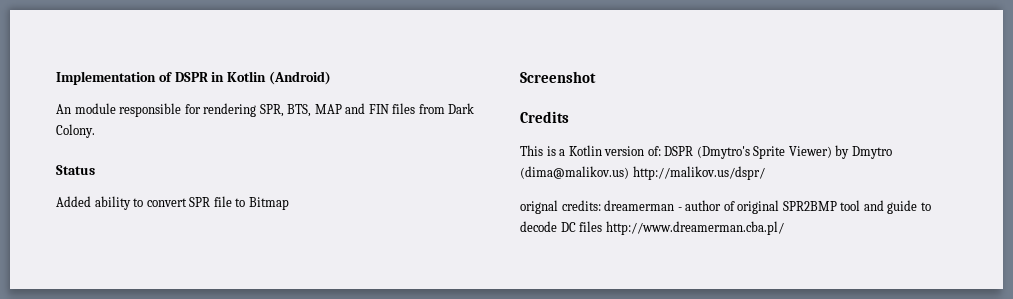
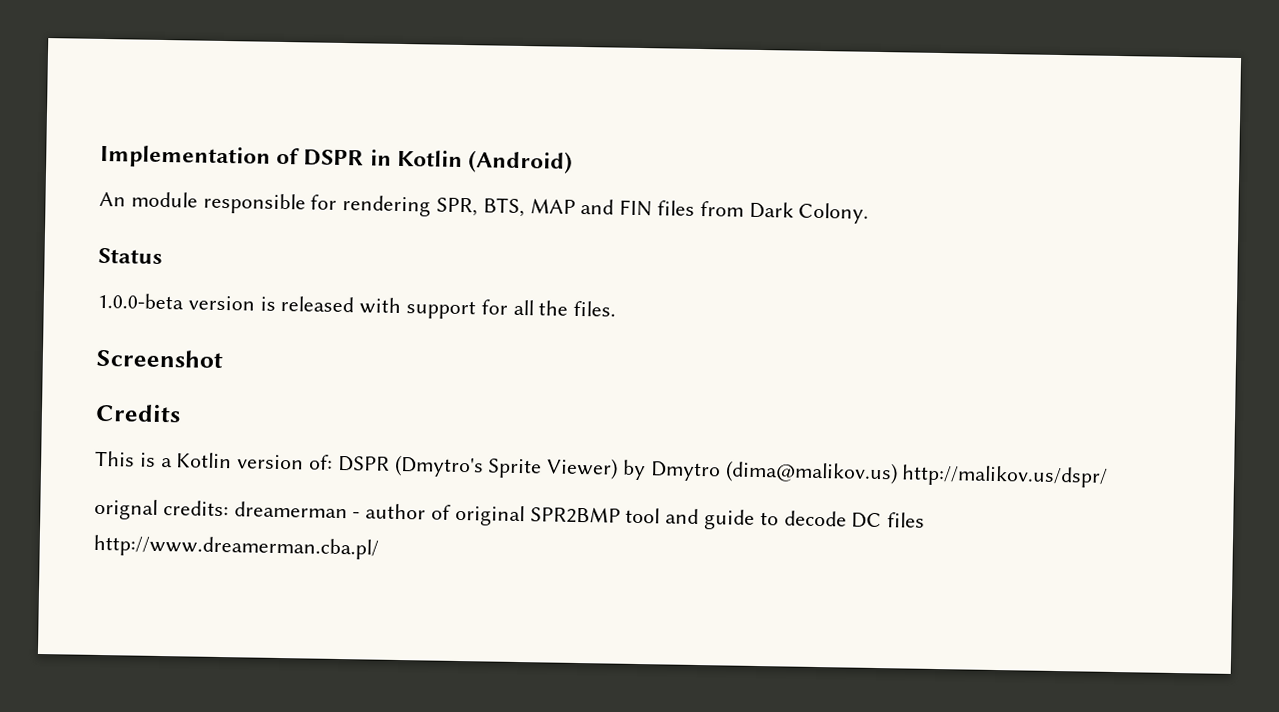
[56,196,289,210] Added ability to convert SPR file to Bitmap -> [97,292,617,320] 1.0.0-beta version is released with support for all the files.

